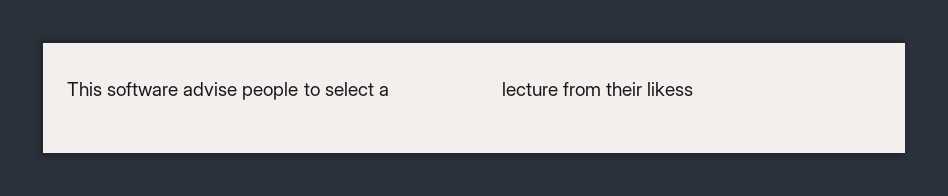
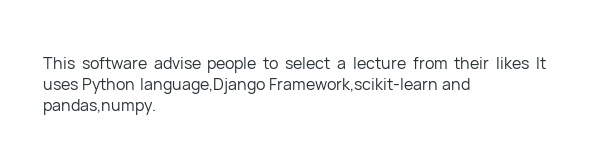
[647,82,694,96] likess -> [496,57,546,69] [43,78,471,94] [43,99,156,115] likes It uses Python language,Django Framework,scikit-learn and pandas,numpy.

